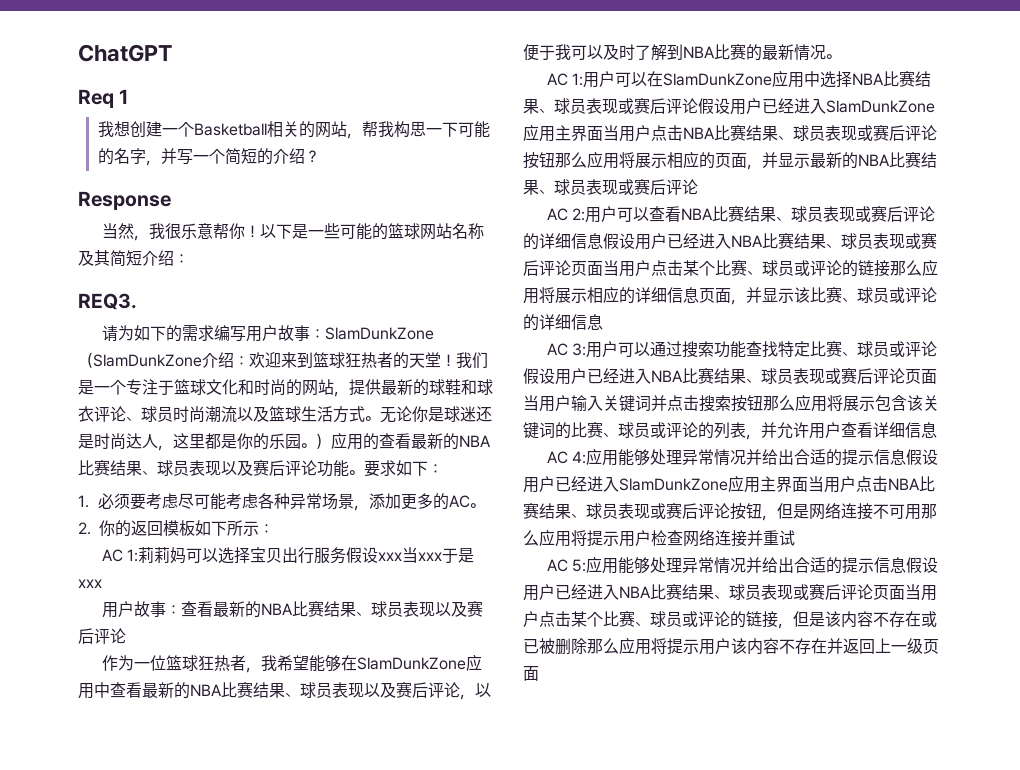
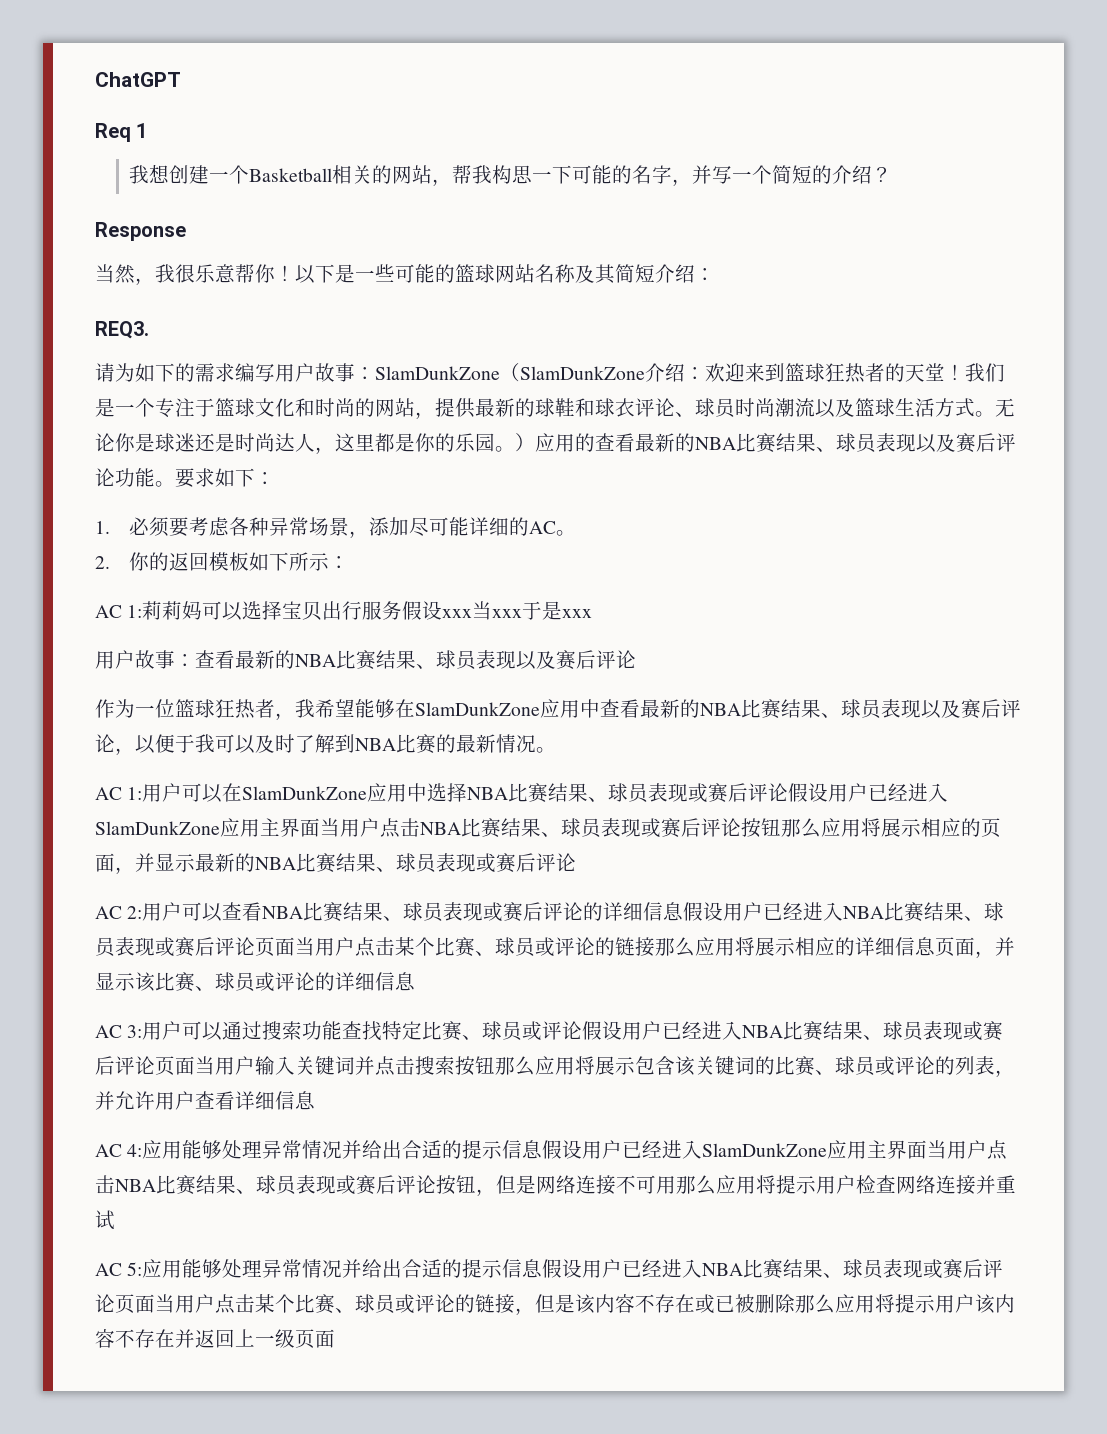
[177,493,258,510] 尽可能考虑 -> (230, 526) none
[400,493,433,510] 更多 -> [409,517,510,537] 尽可能详细

